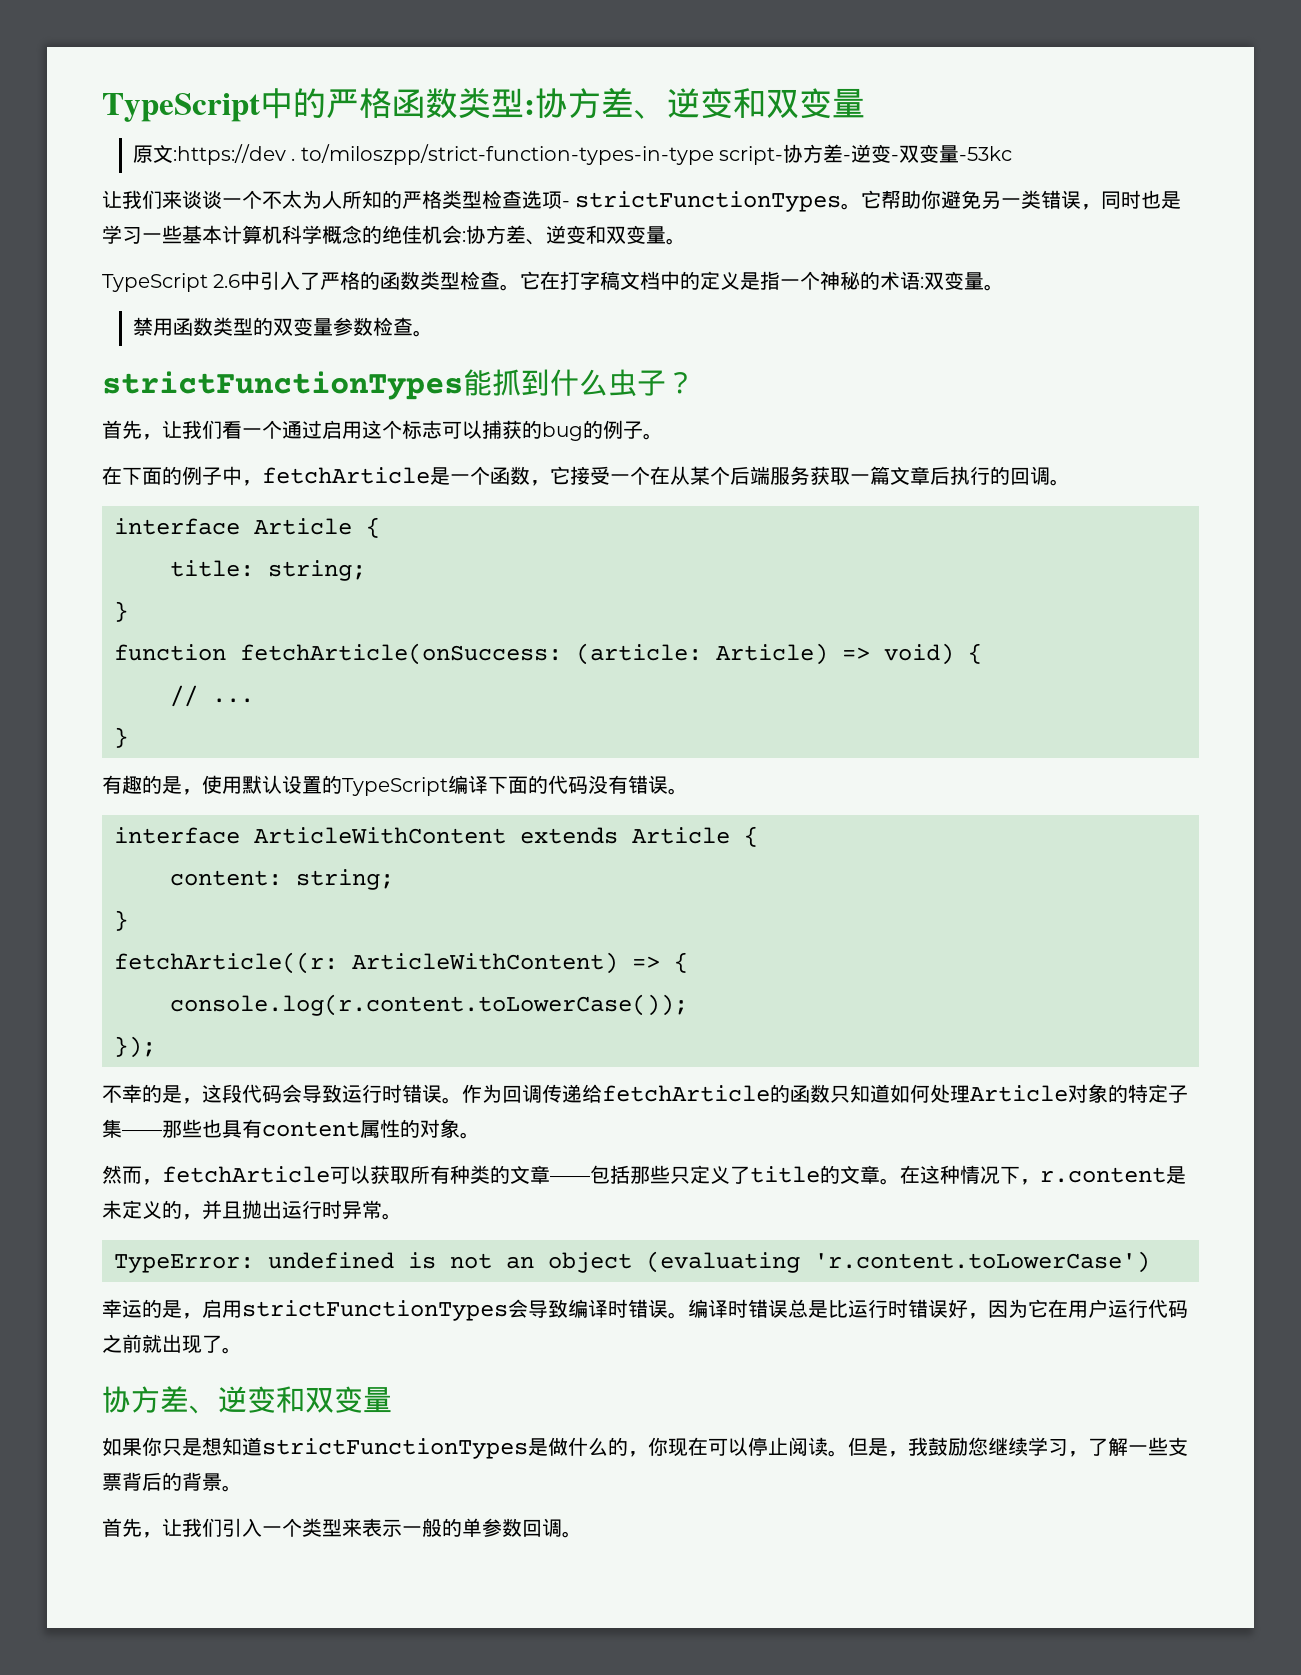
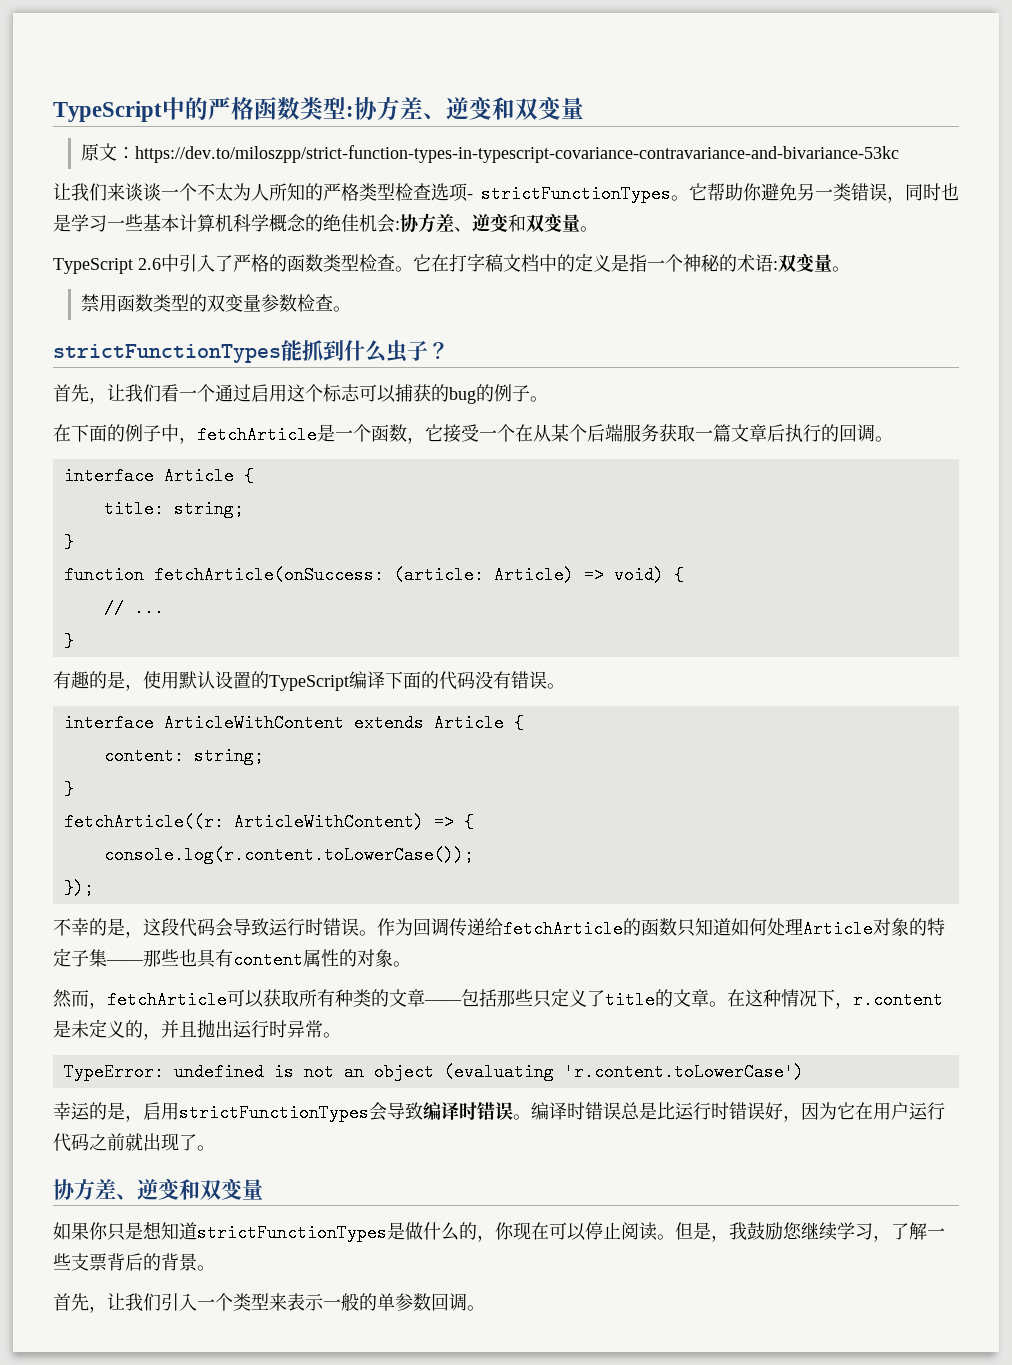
[172,144,1013,165] :https://dev . to/miloszpp/strict-function-types-in-type script-协方差-逆变-双变量-53kc -> [116,145,899,163] ：https://dev.to/miloszpp/strict-function-types-in-typescript-covariance-contravariance-and-bivariance-53kc

